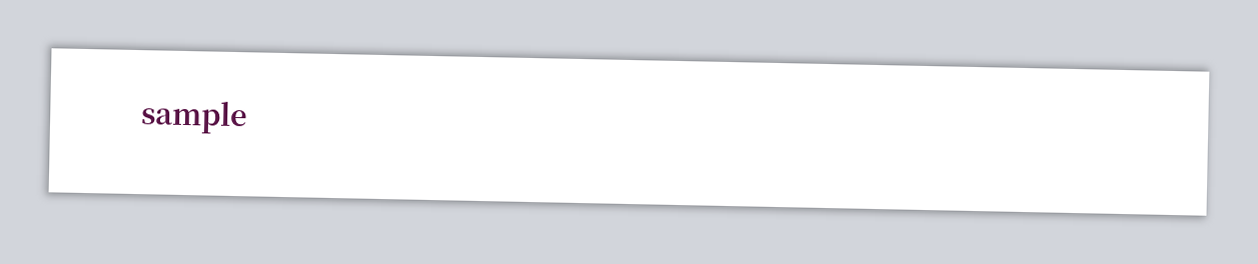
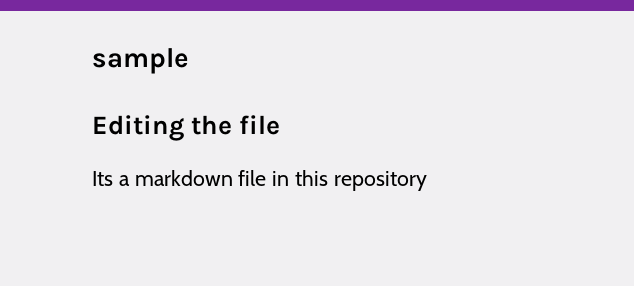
(248, 117) none -> [92,115,281,141] [92,170,427,191] // Editing the file // Its a markdown file in this repository

